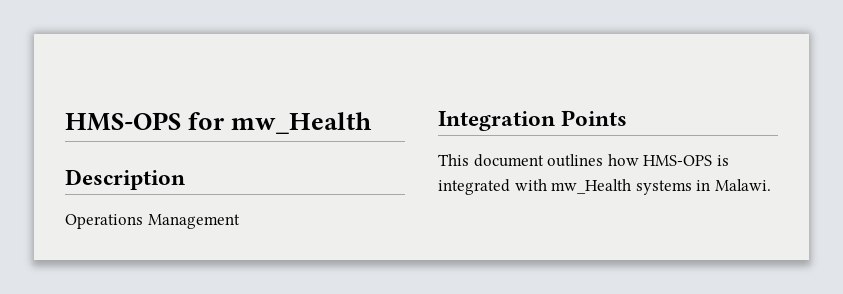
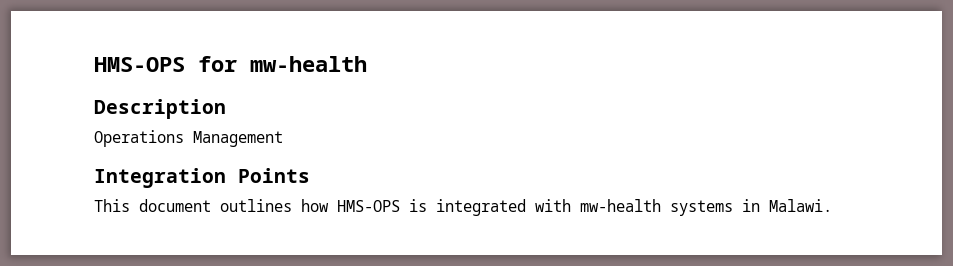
[231,112,373,134] mw_Health -> [250,56,367,72] mw-health
[551,179,632,194] mw_Health -> [580,199,661,212] mw-health

